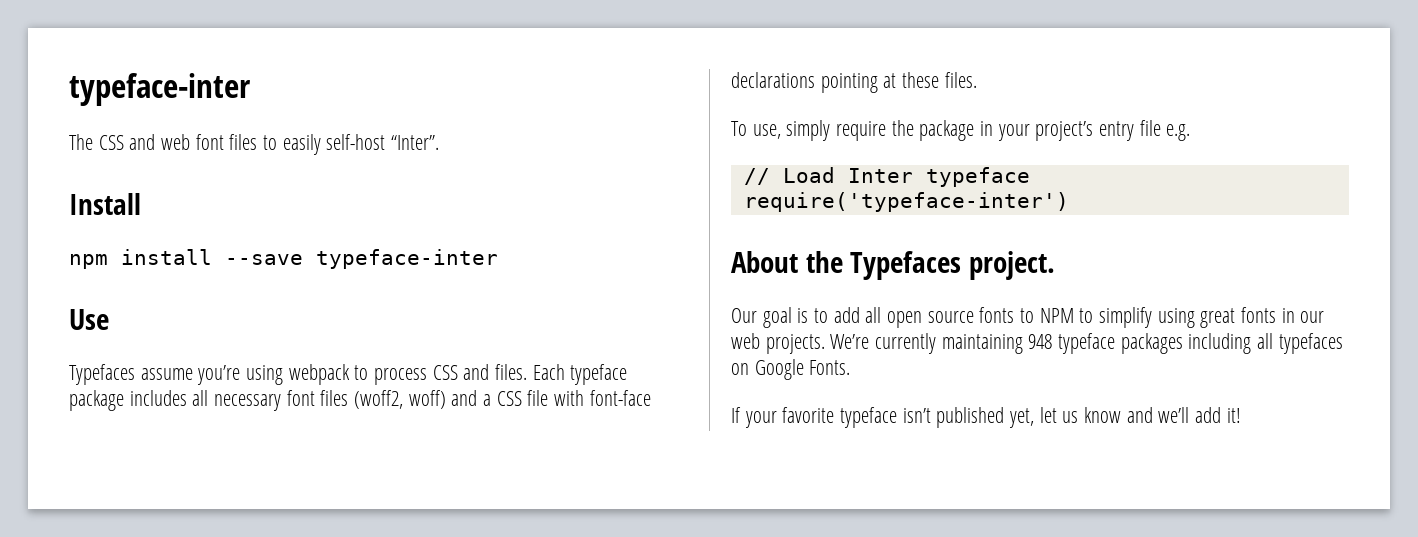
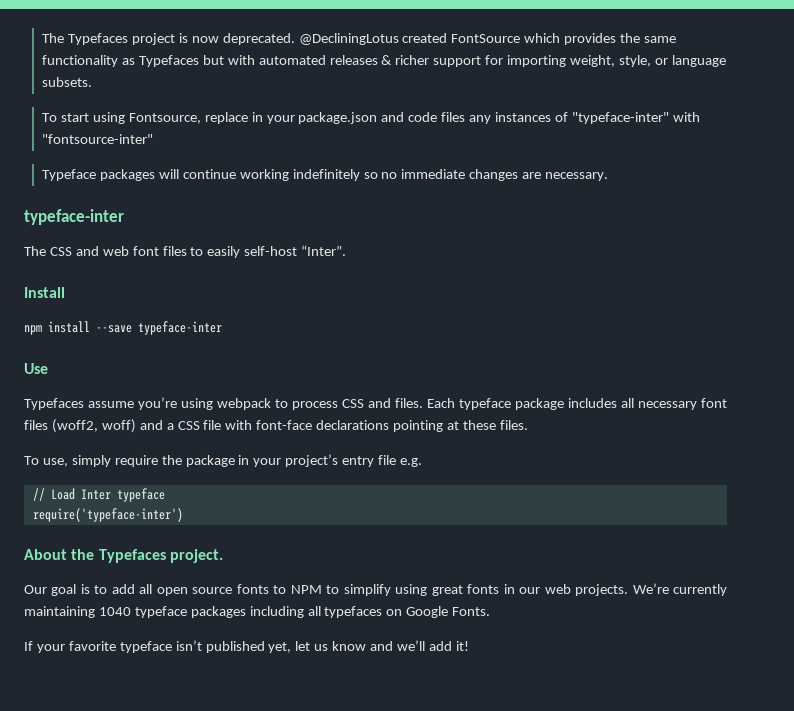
(69, 89) none -> [42,33,676,45] [42,55,726,67] [42,77,93,87] [42,112,700,124] [42,134,154,144] [42,169,609,181] The Typefaces project is now deprecated. @DecliningLotus created FontSource which provides the same functionality as Typefaces but with automated releases & richer support for importing weight, style, or language subsets. // To start using Fontsource, replace in your package.json and code files any instances of "typeface-inter" with "fontsource-inter" // Typeface packages will continue working indefinitely so no immediate changes are necessary. //
[1028,334,1053,349] 948 -> [98,607,131,616] 1040

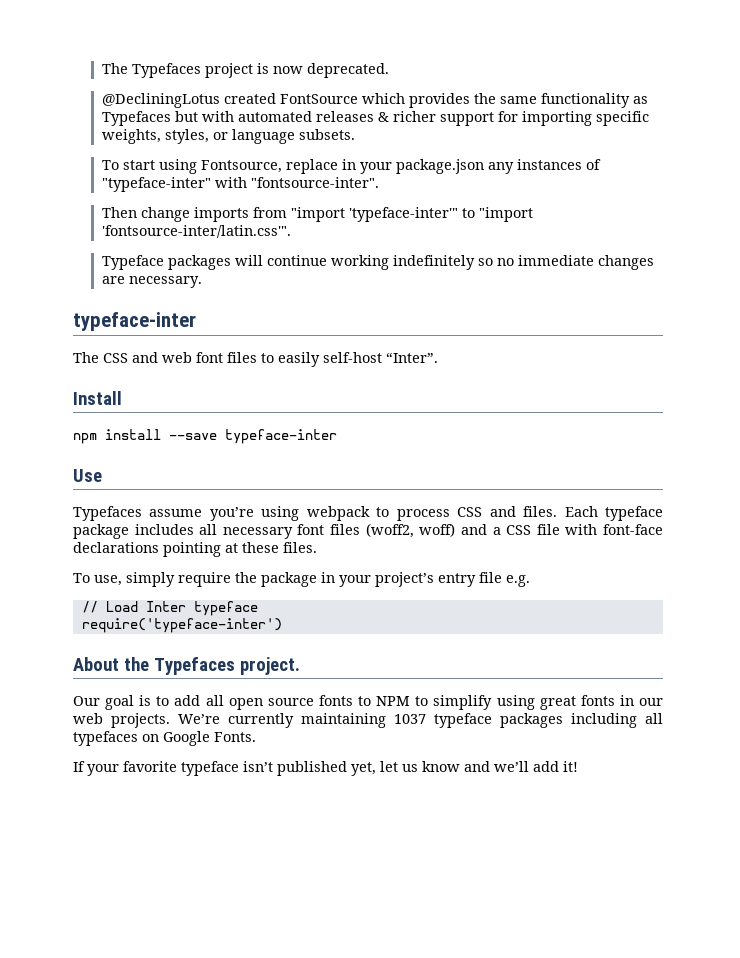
(295, 39) none -> (389, 70) //
[569,55,651,67] weight, style, -> [595,111,649,126] [101,129,209,144] specific weights, styles,
[381,112,466,122] and code files -> (484, 166) none
[42,134,154,144] "fontsource-inter" -> [250,177,379,188] [101,207,533,222] [101,225,291,238] "fontsource-inter". // Then change imports from "import 'typeface-inter'" to "import 'fontsource-inter/latin.css'".
[98,607,131,616] 1040 -> [394,714,426,724] 1037

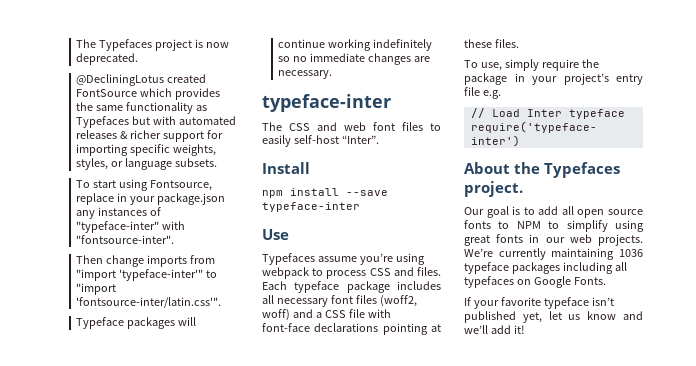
[394,714,426,724] 1037 -> [619,249,643,257] 1036

